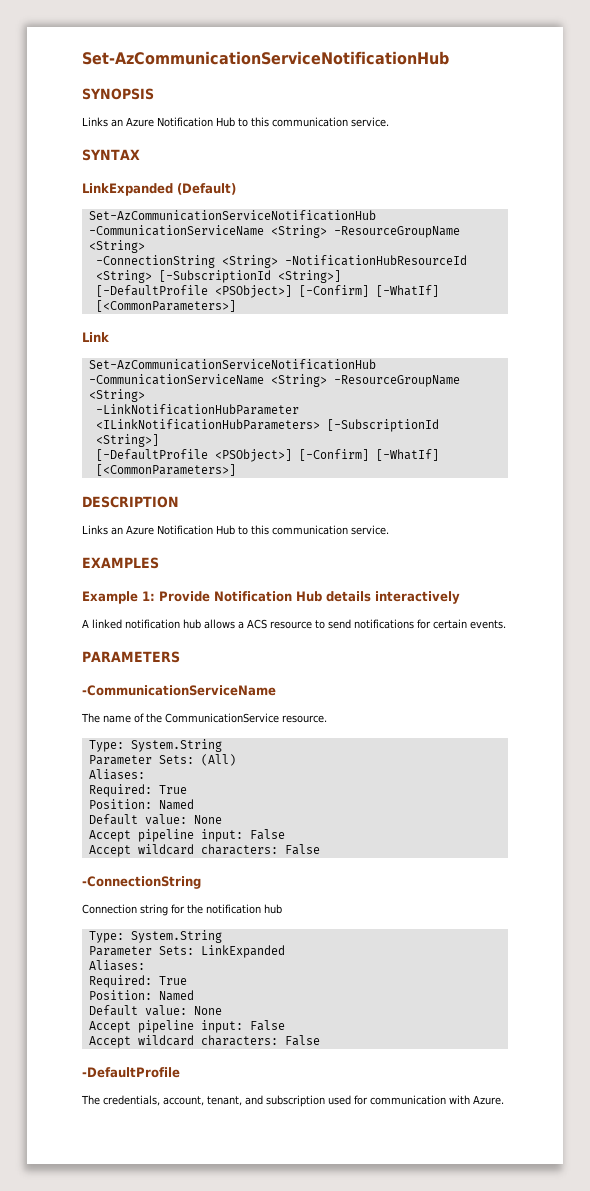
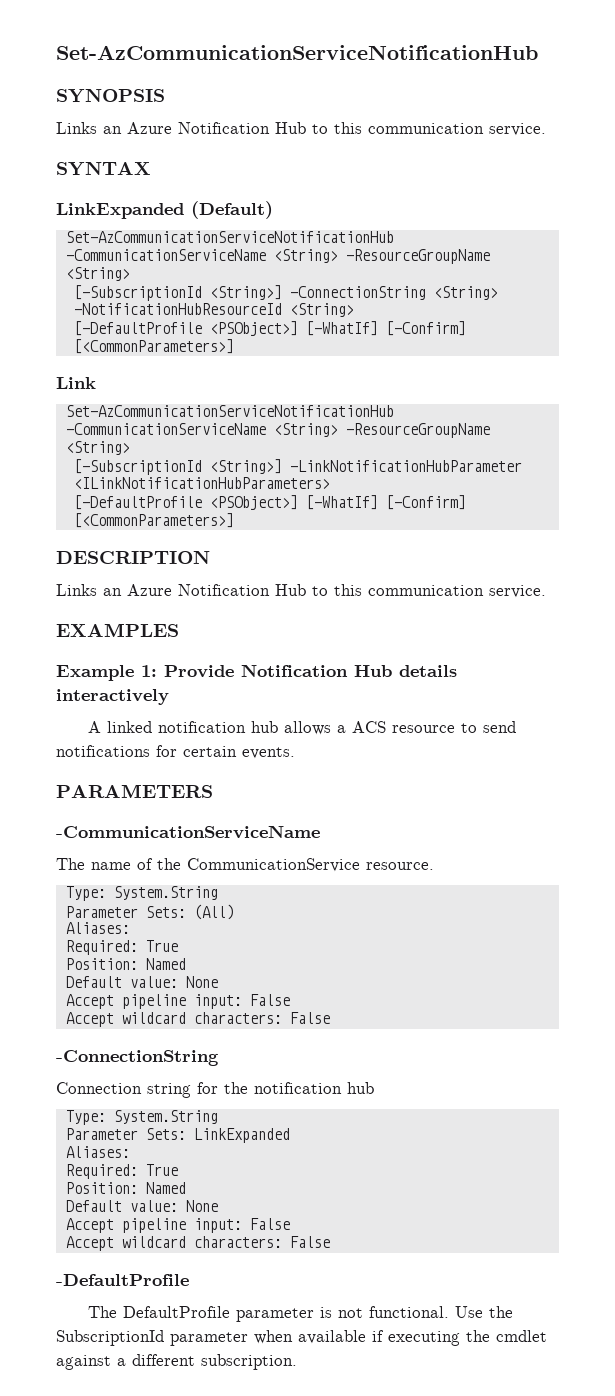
(145, 246) none -> [73,285,282,301] [-SubscriptionId <String>]
[158,270,341,283] [95,285,439,298] [-SubscriptionId <String>] // [-DefaultProfile <PSObject>] [-Confirm] [-WhatIf] -> [73,321,466,336] // [-DefaultProfile <PSObject>] [-WhatIf] [-Confirm]
(145, 395) none -> [73,459,282,475] [-SubscriptionId <String>]
[326,419,439,432] [95,434,159,447] [95,449,439,462] [-SubscriptionId <String>] // [-DefaultProfile <PSObject>] [-Confirm] [-WhatIf] -> [73,495,466,510] // [-DefaultProfile <PSObject>] [-WhatIf] [-Confirm]
[103,1095,504,1107] credentials, account, tenant, and subscription used for communication with Azure. -> [123,1306,514,1322] [56,1330,547,1346] [56,1354,297,1370] DefaultProfile parameter is not functional. Use the SubscriptionId parameter when available if executing the cmdlet against a different subscription.

